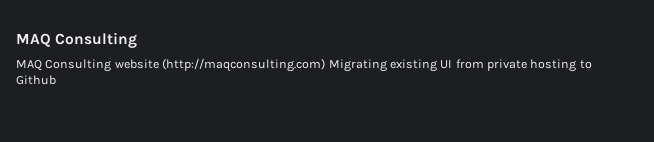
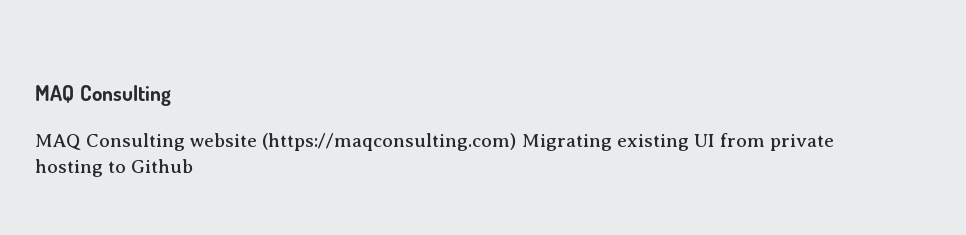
[162,58,326,72] (http://maqconsulting.com) -> [262,133,517,151] (https://maqconsulting.com)

